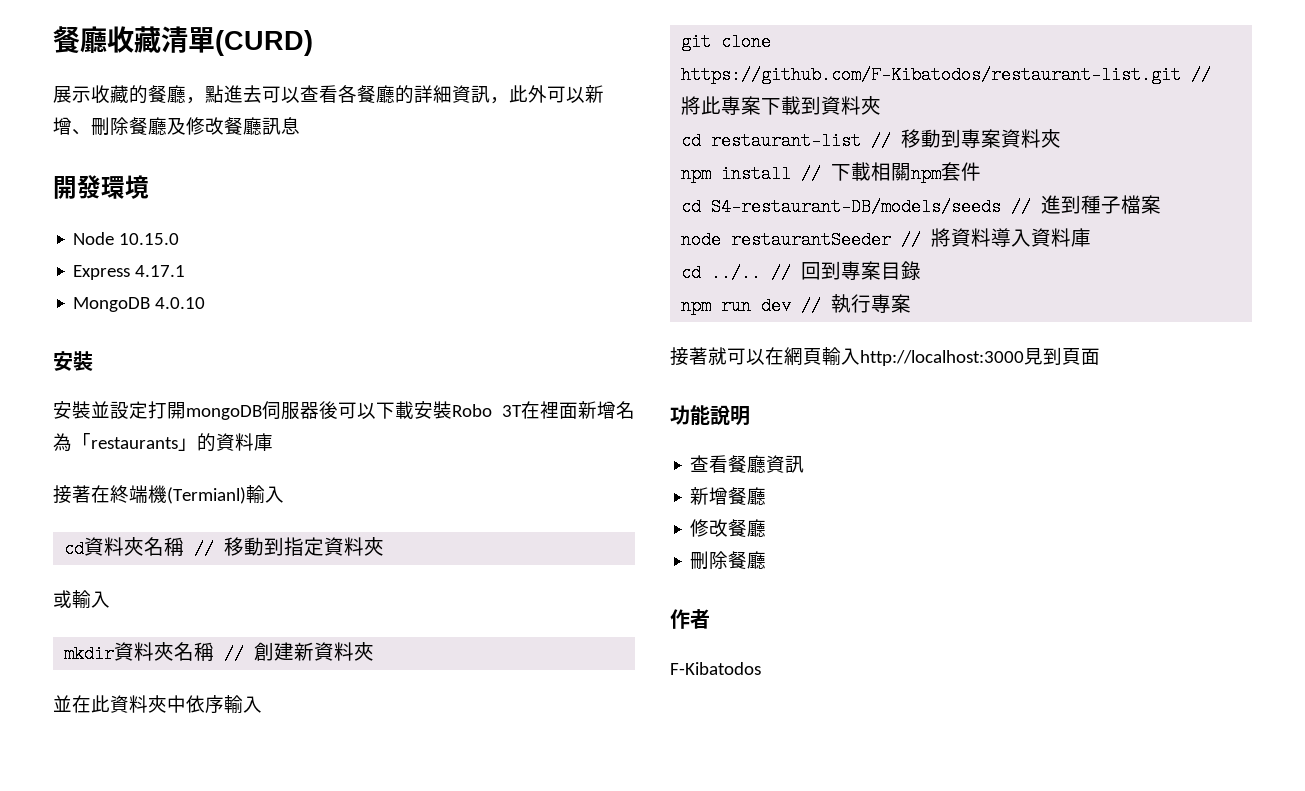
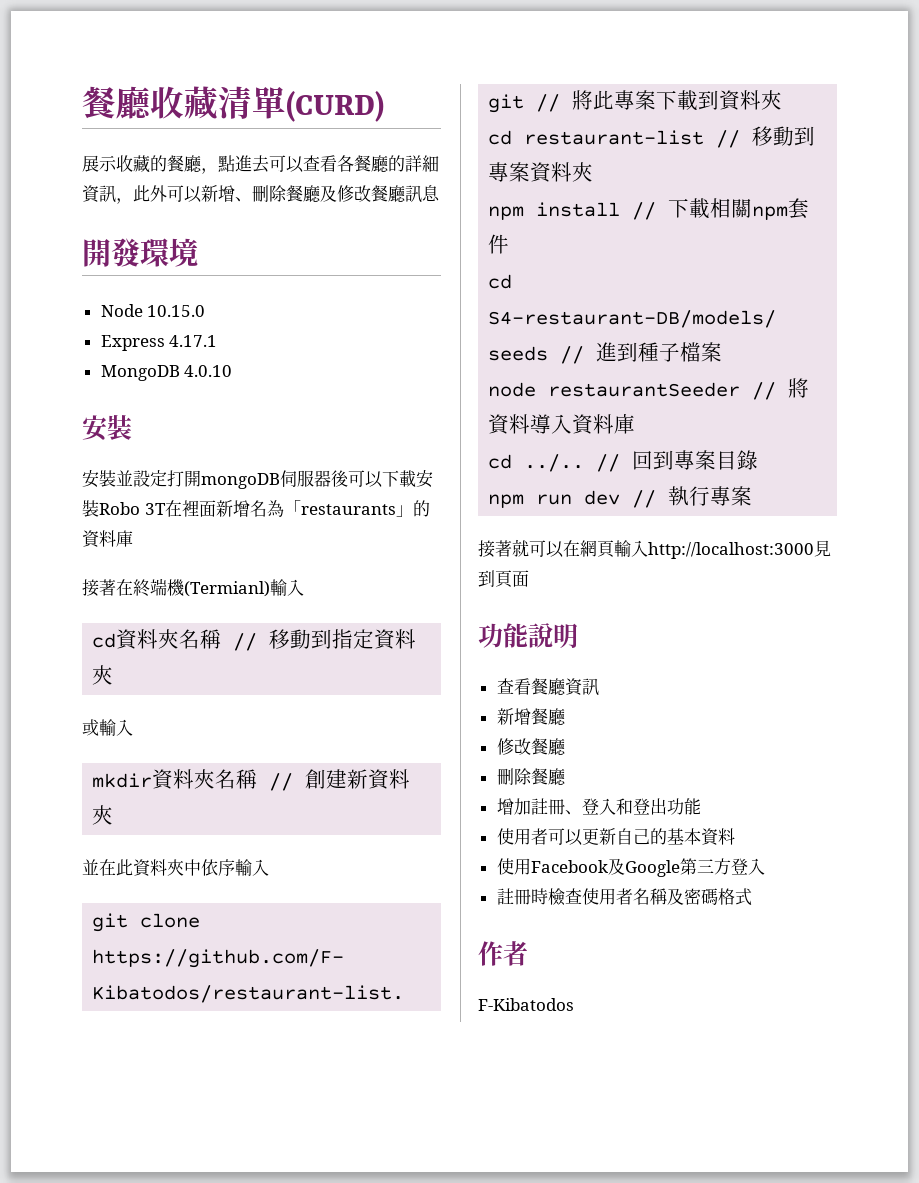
(767, 560) none -> [496,798,701,815] [496,828,735,846] [496,858,765,877] [496,888,752,906] // 增加註冊、登入和登出功能 // 使用者可以更新自己的基本資料 // 使用Facebook及Google第三方登入 // 註冊時檢查使用者名稱及密碼格式

